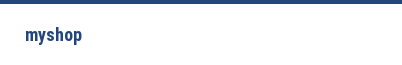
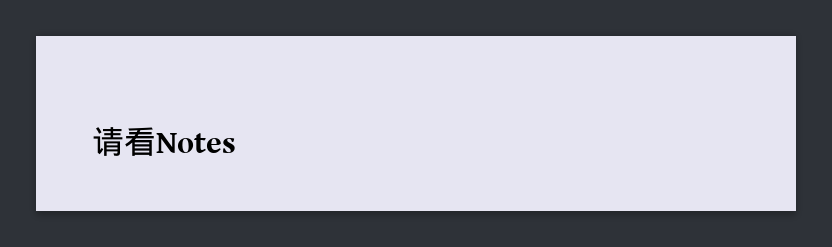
[25,27,82,45] myshop -> [92,127,236,156] 请看Notes

